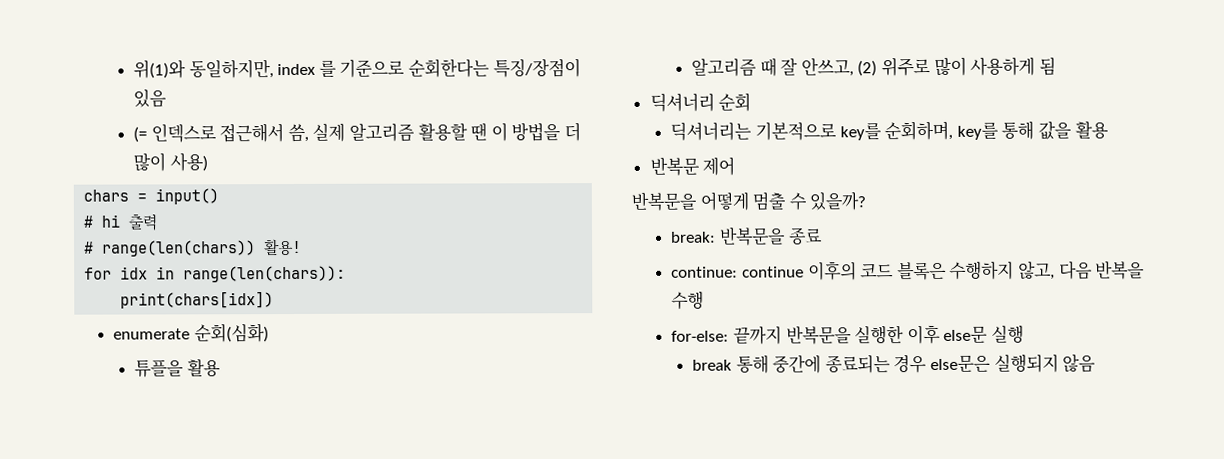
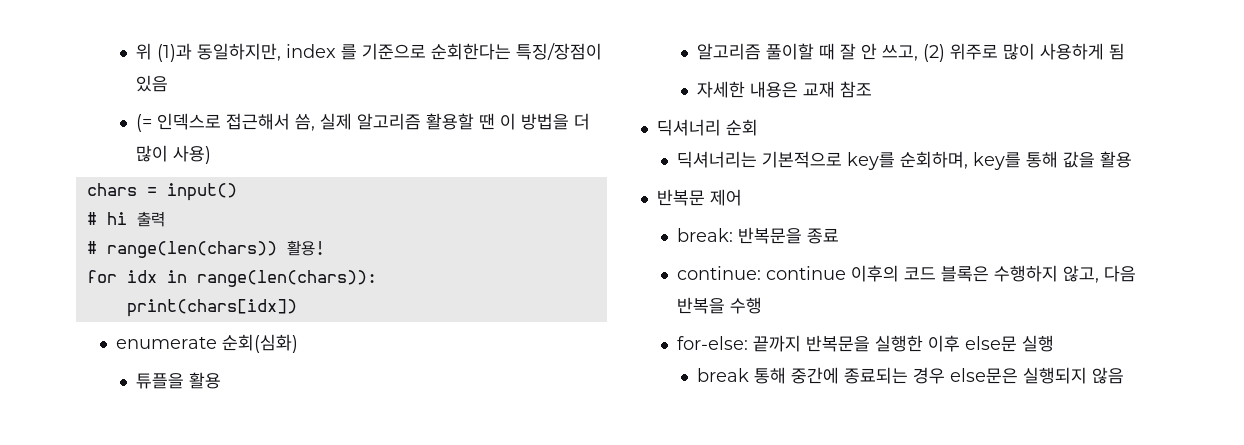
[133,59,187,79] 위(1)와 -> [136,43,193,62] 위 (1)과
(758, 67) none -> [766,43,815,60] 풀이할
[800,57,854,77] 안쓰고, -> [861,43,919,61] 안 쓰고,
(1056, 66) none -> [697,81,873,98] // 자세한 내용은 교재 참조
[631,191,867,211] // 반복문을 어떻게 멈출 수 있을까? -> (742, 197) none

